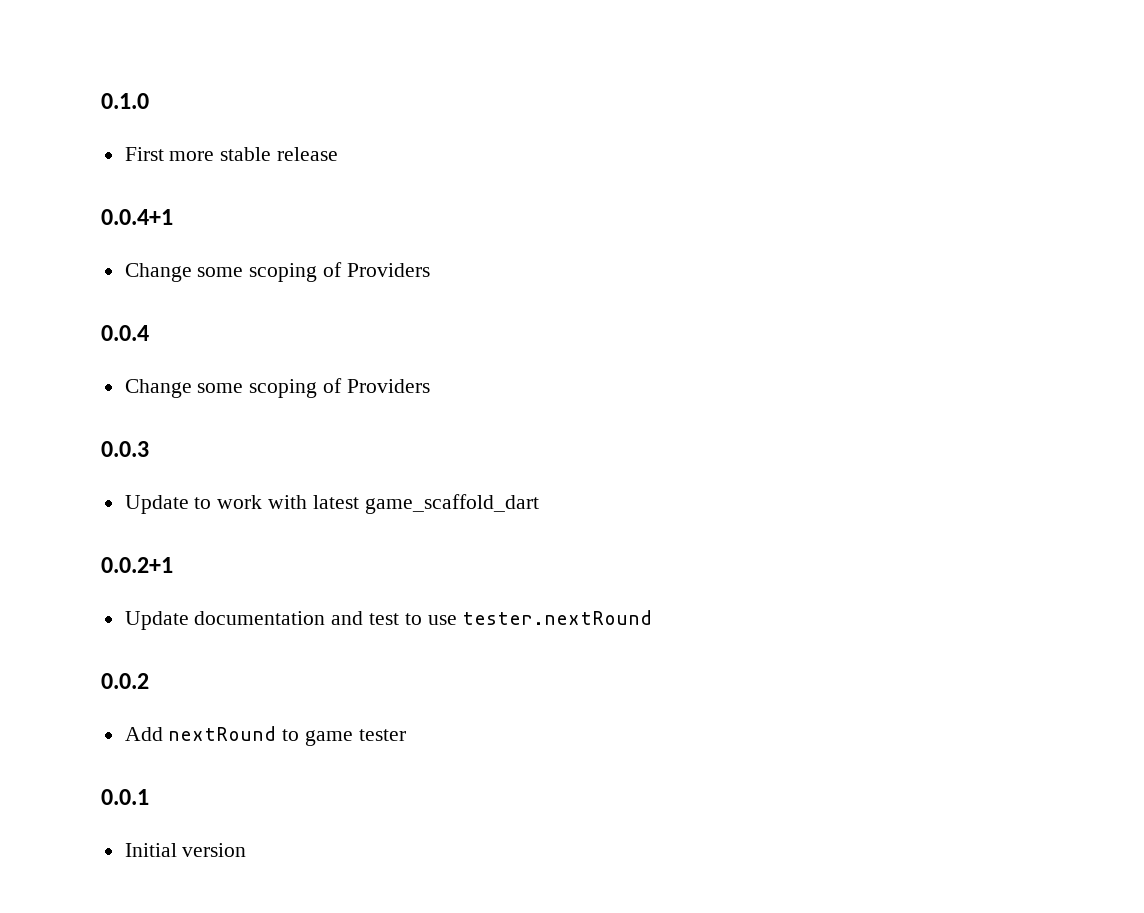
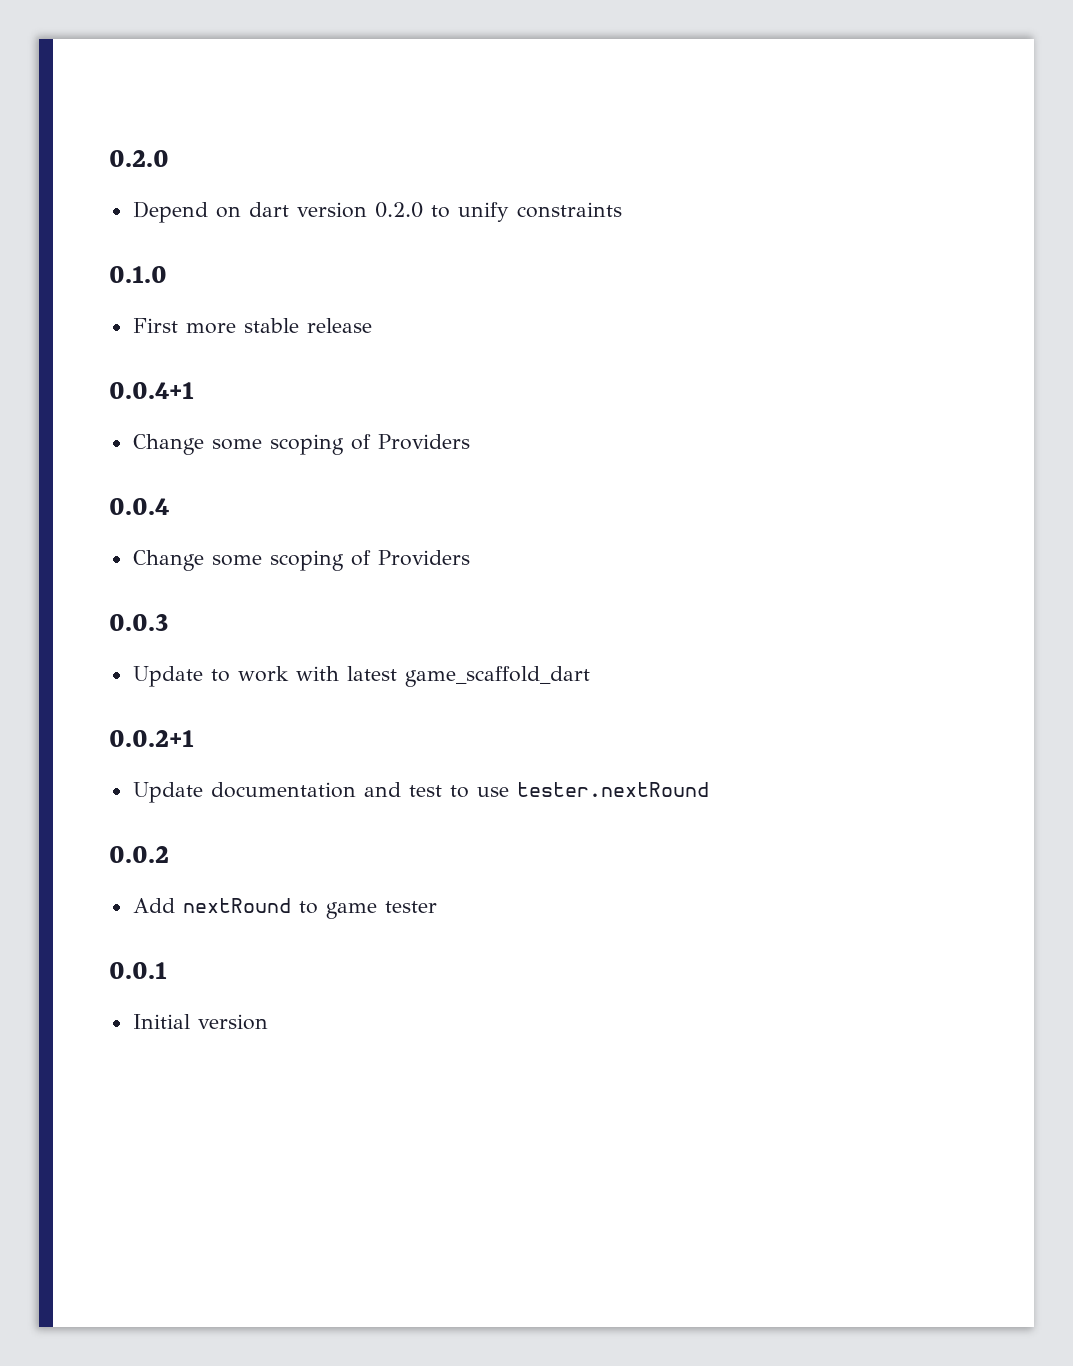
(101, 101) none -> [109,150,169,167] [132,201,622,223] 0.2.0 // Depend on dart version 0.2.0 to unify constraints //

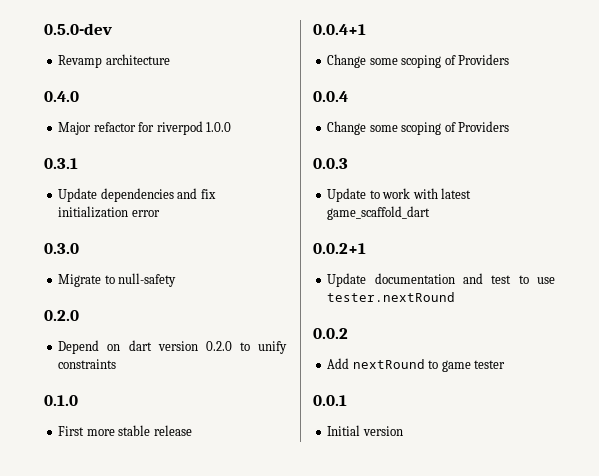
(109, 158) none -> [44,23,112,35] [58,54,170,68] [44,91,79,102] [58,121,232,135] [44,158,78,169] [58,188,216,202] [58,206,160,218] [44,243,79,254] [58,273,177,287] 0.5.0-dev // Revamp architecture // 0.4.0 // Major refactor for riverpod 1.0.0 // 0.3.1 // Update dependencies and fix initialization error // 0.3.0 // Migrate to null-safety //

